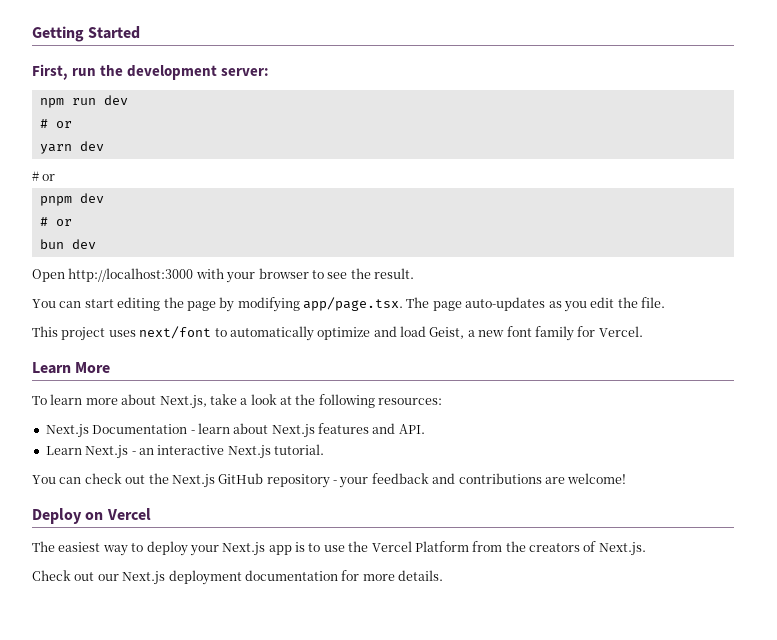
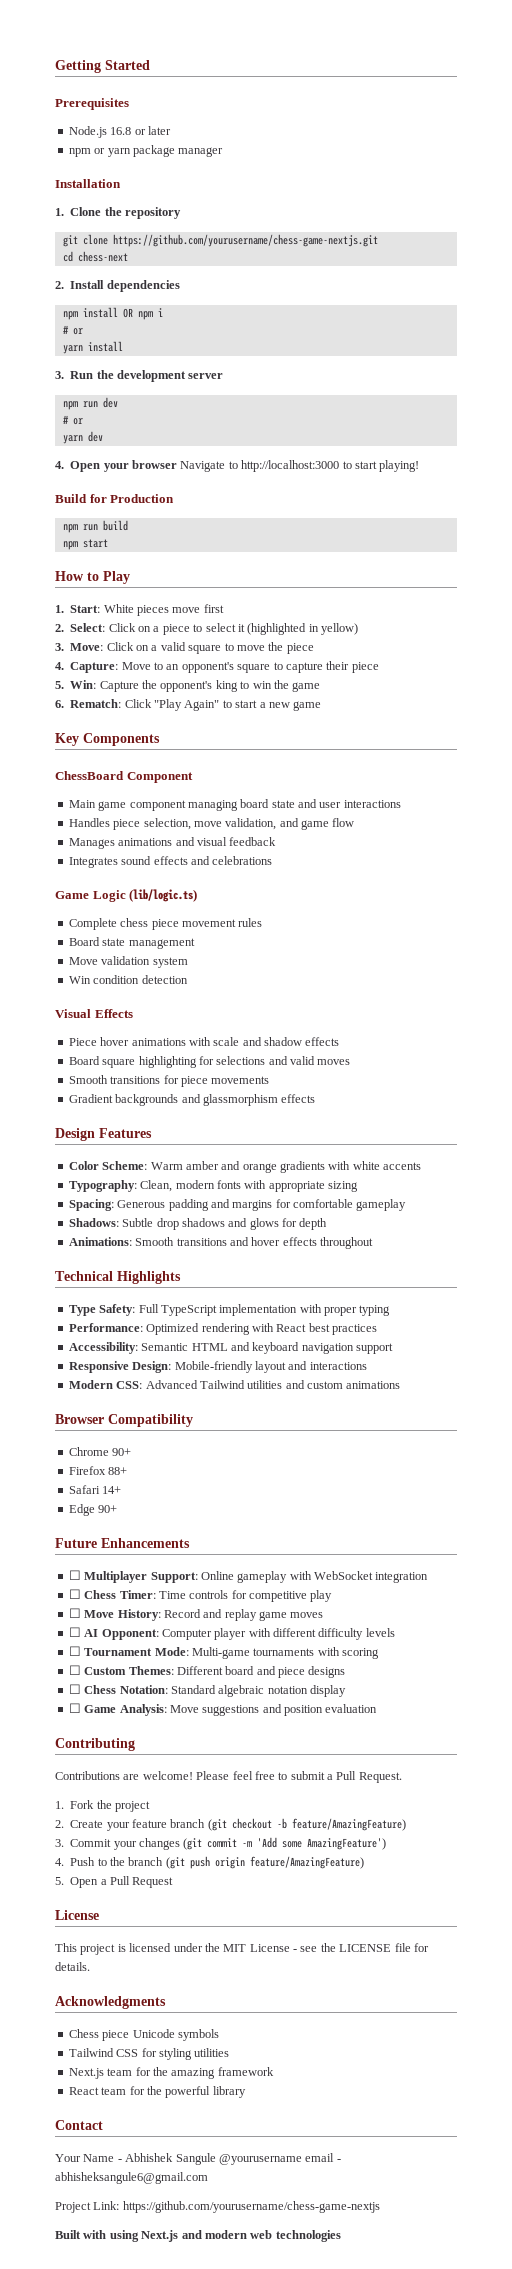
[32,64,97,80] First, run -> [55,98,129,110] [68,126,171,138] [68,145,224,157] [55,179,121,188] [55,207,181,219] [62,234,378,247] [62,251,128,262] [55,280,180,292] [62,307,163,320] [62,325,83,335] [62,341,123,354] [55,371,94,379] Prerequisites // Node.js 16.8 or later // npm or yarn package manager // Installation // 1. Clone the repository // git clone https://github.com/yourusername/chess-game-nextjs.git // cd chess-next // 2. Install dependencies // npm install OR npm i // # or // yarn install // 3. Run
[221,68,270,76] server: -> [188,373,224,379] server
[32,171,56,181] [39,193,104,206] [39,217,72,226] [39,239,96,249] [32,268,414,283] [32,297,665,312] [32,326,643,341] [32,362,111,374] [32,394,443,409] [45,423,425,438] [45,444,324,459] [32,473,627,488] [32,508,151,524] [32,541,646,556] [32,570,443,585] # or // pnpm dev // # or // bun dev // Open http://localhost:3000 with your browser to see the result. // You can start editing the page by modifying app/page.tsx. The page auto-updates as you edit the file. // This project uses next/font to automatically optimize and load Geist, a new font family for Vercel. // Learn More // To learn more about Next.js, take a look at the following resources: // Next.js Documentation - learn about Next.js features and API. // Learn Next.js - an interactive Next.js tutorial. // You can check out the Next.js GitHub repository - your feedback and contributions are welcome! // Deploy on Vercel // The easiest way to deploy your Next.js app is to use the Vercel Platform from the creators of Next.js. // Check out our Next.js deployment documentation for more details. -> [55,460,420,472] [55,494,175,503] [62,520,128,533] [62,539,108,550] [55,571,130,584] [55,604,224,616] [55,623,358,635] [55,642,314,654] [55,661,379,673] [55,680,321,692] [55,699,322,711] [55,733,160,746] [55,771,193,783] [68,799,401,811] [68,818,355,830] [68,837,277,849] [68,856,273,868] [55,889,198,902] [68,918,263,930] [68,937,195,949] [68,956,188,968] [68,975,188,984] [55,1009,133,1018] [68,1037,340,1046] [68,1056,351,1068] [68,1075,270,1087] [68,1094,316,1106] [55,1128,152,1141] [68,1161,422,1173] [68,1180,358,1192] [68,1199,407,1211] [68,1218,328,1230] [68,1237,373,1249] [55,1271,181,1284] [68,1304,391,1316] [68,1323,377,1335] [68,1342,393,1354] [68,1361,367,1373] [68,1380,401,1389] [55,1414,193,1427] [68,1447,132,1456] [68,1466,128,1475] [68,1485,122,1494] [68,1504,118,1516] [55,1538,190,1548] [68,1570,429,1583] [68,1589,333,1602] [68,1608,324,1621] [68,1627,395,1640] [68,1646,379,1659] [68,1665,346,1678] [68,1684,346,1697] [68,1703,378,1716] [55,1738,135,1751] [55,1771,402,1783] [55,1800,150,1812] [55,1818,406,1831] [55,1837,387,1850] [55,1856,364,1869] [55,1876,174,1888] [55,1910,99,1920] [55,1943,429,1955] [55,1962,90,1971] [55,1996,166,2009] [68,2029,219,2041] [68,2048,230,2060] [68,2067,274,2079] [68,2086,246,2098] [55,2120,103,2130] [55,2153,341,2165] [55,2172,208,2184] [55,2201,380,2213] [55,2230,341,2242] 4. Open your browser Navigate to http://localhost:3000 to start playing! // Build for Production // npm run build // npm start // How to Play // 1. Start: White pieces move first // 2. Select: Click on a piece to select it (highlighted in yellow) // 3. Move: Click on a valid square to move the piece // 4. Capture: Move to an opponent's square to capture their piece // 5. Win: Capture the opponent's king to win the game // 6. Rematch: Click "Play Again" to start a new game // Key Components // ChessBoard Component // Main game component managing board state and user interactions // Handles piece selection, move validation, and game flow // Manages animations and visual feedback // Integrates sound effects and celebrations // Game Logic (lib/logic.ts) // Complete chess piece movement rules // Board state management // Move validation system // Win condition detection // Visual Effects // Piece hover animations with scale and shadow effects // Board square highlighting for selections and valid moves // Smooth transitions for piece movements // Gradient backgrounds and glassmorphism effects // Design Features // Color Scheme: Warm amber and orange gradients with white accents // Typography: Clean, modern fonts with appropriate sizing // Spacing: Generous padding and margins for comfortable gameplay // Shadows: Subtle drop shadows and glows for depth // Animations: Smooth transitions and hover effects throughout // Technical Highlights // Type Safety: Full TypeScript implementation with proper typing // Performance: Optimized rendering with React best practices // Accessibility: Semantic HTML and keyboard navigation support // Responsive Design: Mobile-friendly layout and interactions // Modern CSS: Advanced Tailwind utilities and custom animations // Browser Compatibility // Chrome 90+ // Firefox 88+ // Safari 14+ // Edge 90+ // Future Enhancements // ☐ Multiplayer Support: Online gameplay with WebSocket integration // ☐ Chess Timer: Time controls for competitive play // ☐ Move History: Record and replay game moves // ☐ AI Opponent: Computer player with different difficulty levels // ☐ Tournament Mode: Multi-game tournaments with scoring // ☐ Custom Themes: Different board and piece designs // ☐ Chess Notation: Standard algebraic notation display // ☐ Game Analysis: Move suggestions and position evaluation // Contributing // Contributions are welcome! Please feel free to submit a Pull Request. // 1. Fork the project // 2. Create your feature branch (git checkout -b feature/AmazingFeature) // 3. Commit your changes (git commit -m 'Add some AmazingFeature') // 4. Push to the branch (git push origin feature/AmazingFeature) // 5. Open a Pull Request // License // This project is licensed under the MIT License - see the LICENSE file for details. // Acknowledgments // Chess piece Unicode symbols // Tailwind CSS for styling utilities // Next.js team for the amazing framework // React team for the powerful library // Contact // Your Name - Abhishek Sangule @yourusername email - abhisheksangule6@gmail.com // Project Link: https://github.com/yourusername/chess-game-nextjs // Built with using Next.js and modern web technologies

